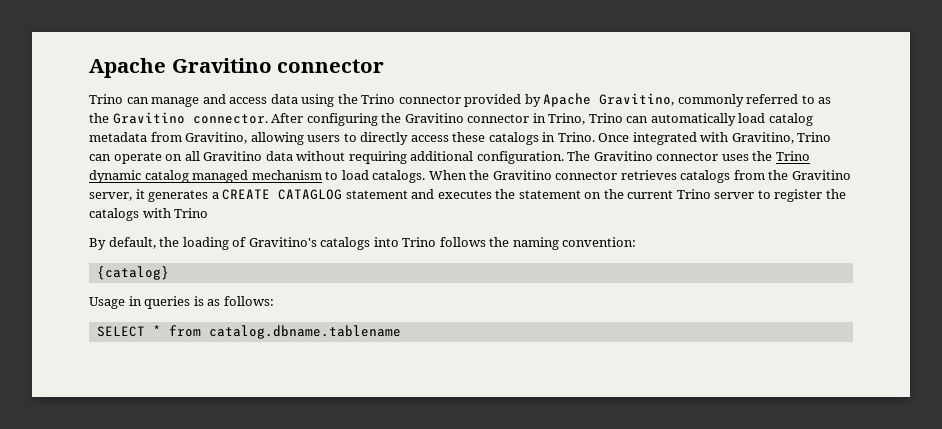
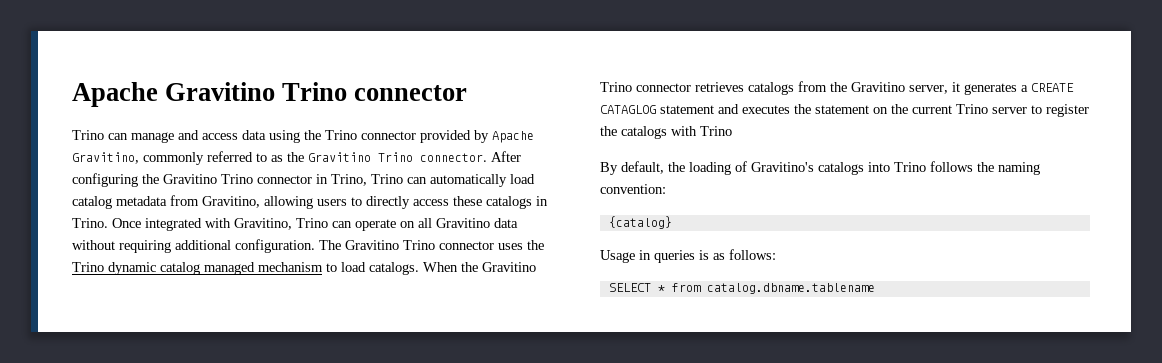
(272, 65) none -> [282,82,348,101] Trino
(185, 118) none -> [378,152,413,162] Trino
(464, 118) none -> [221,174,253,184] Trino
(653, 156) none -> [403,240,435,250] Trino
(552, 175) none -> [600,82,632,92] Trino

